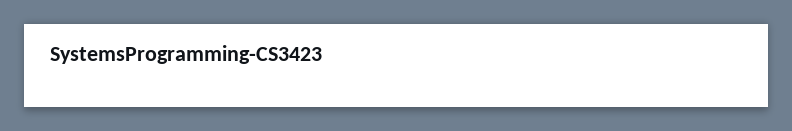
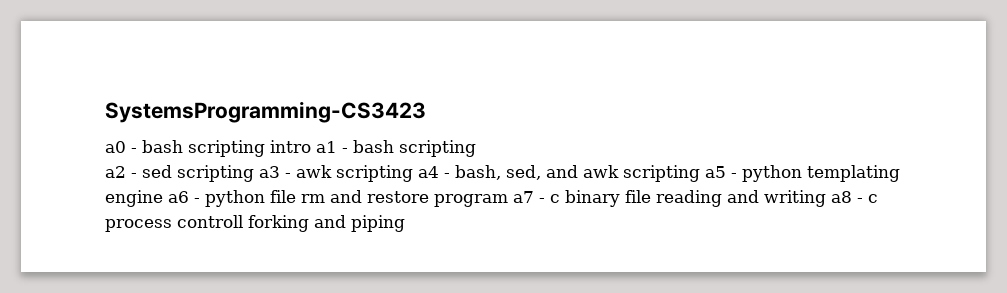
(322, 54) none -> [105,140,476,157] [105,165,900,182] [105,190,878,207] [105,215,405,232] // a0 - bash scripting intro a1 - bash scripting // a2 - sed scripting a3 - awk scripting a4 - bash, sed, and awk scripting a5 - python templating engine a6 - python file rm and restore program a7 - c binary file reading and writing a8 - c process controll forking and piping

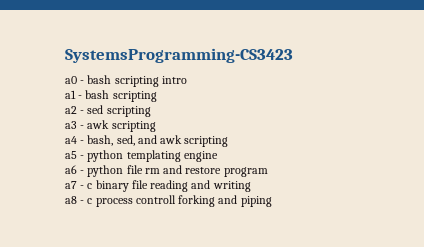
(311, 146) none -> (187, 80) //
(254, 173) none -> (151, 111) //
(413, 173) none -> (156, 126) //
(700, 173) none -> (229, 141) //
(163, 198) none -> (218, 156) //
(508, 200) none -> (268, 172) //
(826, 198) none -> (251, 186) //

